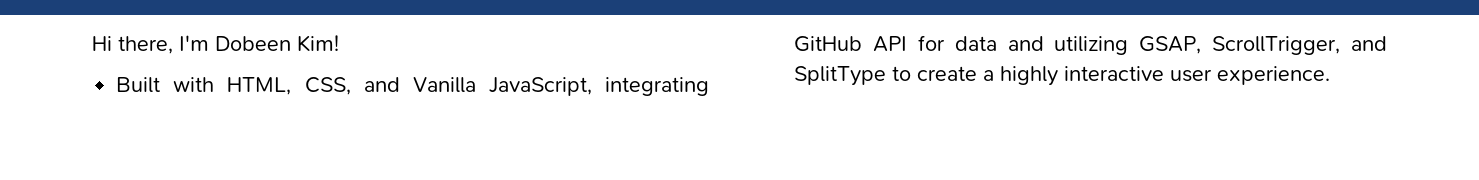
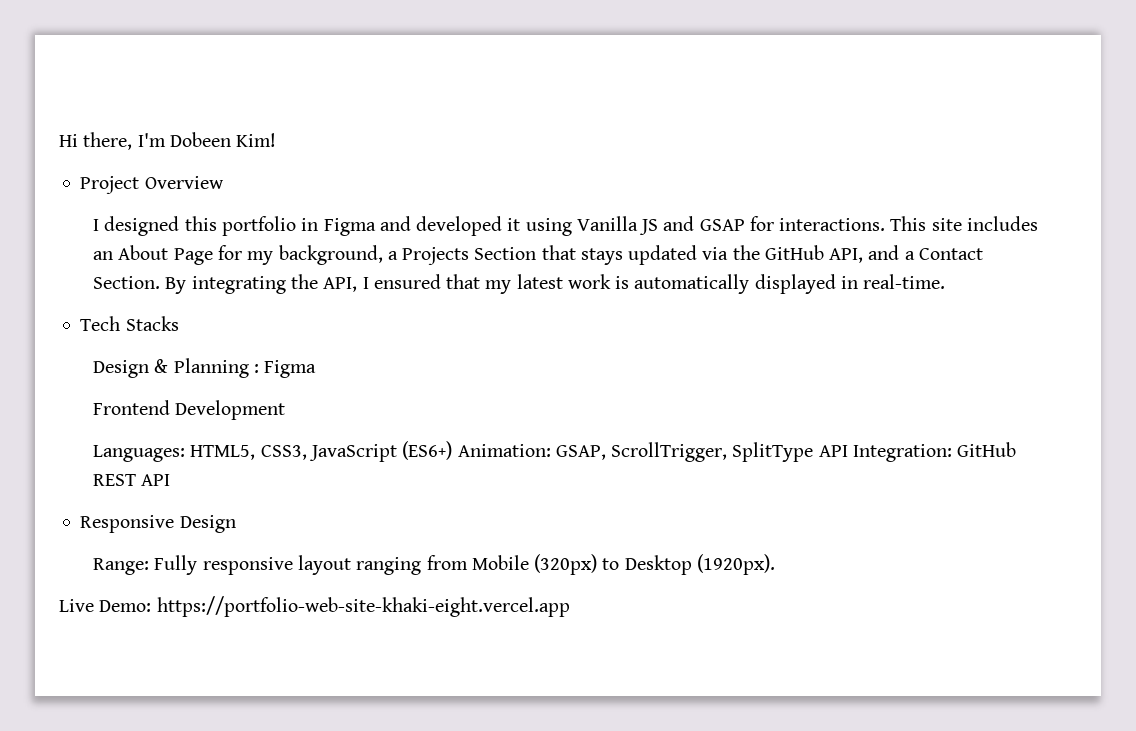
[116,77,709,96] [794,35,1387,55] [794,66,1331,86] Built with HTML, CSS, and Vanilla JavaScript, integrating GitHub API for data and utilizing GSAP, ScrollTrigger, and SplitType to create a highly interactive user experience. -> [80,176,224,194] [93,216,1038,236] [93,245,983,265] [93,274,946,294] [80,316,179,331] [93,358,317,378] [93,400,286,420] [93,441,1017,462] [93,474,171,486] [80,515,236,533] [93,554,775,575] [59,596,570,617] Project Overview // I designed this portfolio in Figma and developed it using Vanilla JS and GSAP for interactions. This site includes an About Page for my background, a Projects Section that stays updated via the GitHub API, and a Contact Section. By integrating the API, I ensured that my latest work is automatically displayed in real-time. // Tech Stacks // Design & Planning : Figma // Frontend Development // Languages: HTML5, CSS3, JavaScript (ES6+) Animation: GSAP, ScrollTrigger, SplitType API Integration: GitHub REST API // Responsive Design // Range: Fully responsive layout ranging from Mobile (320px) to Desktop (1920px). // Live Demo: https://portfolio-web-site-khaki-eight.vercel.app

